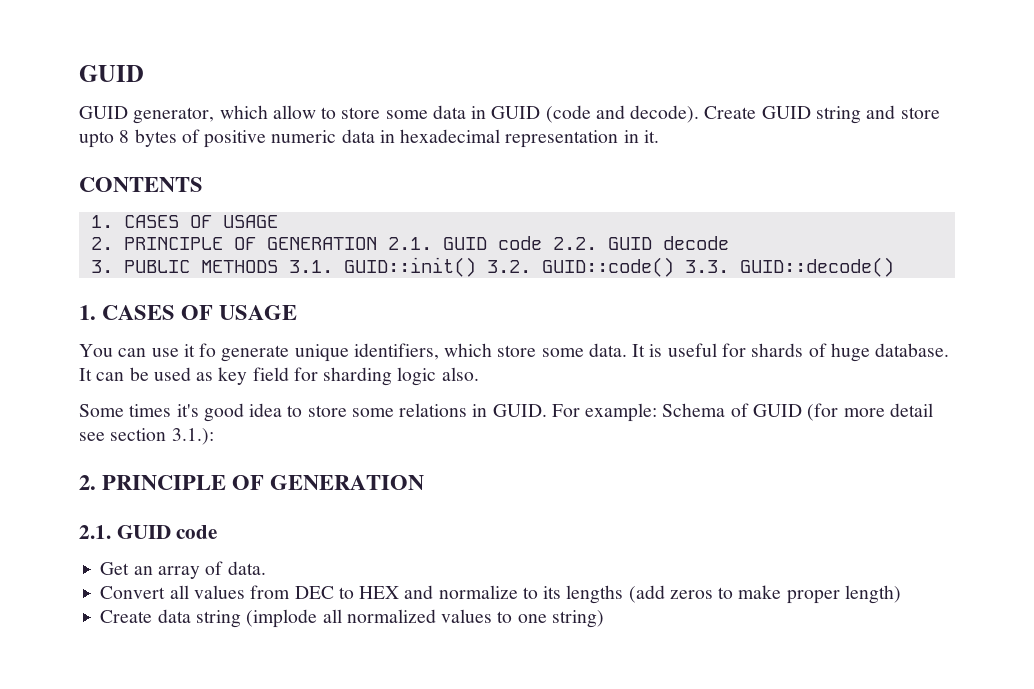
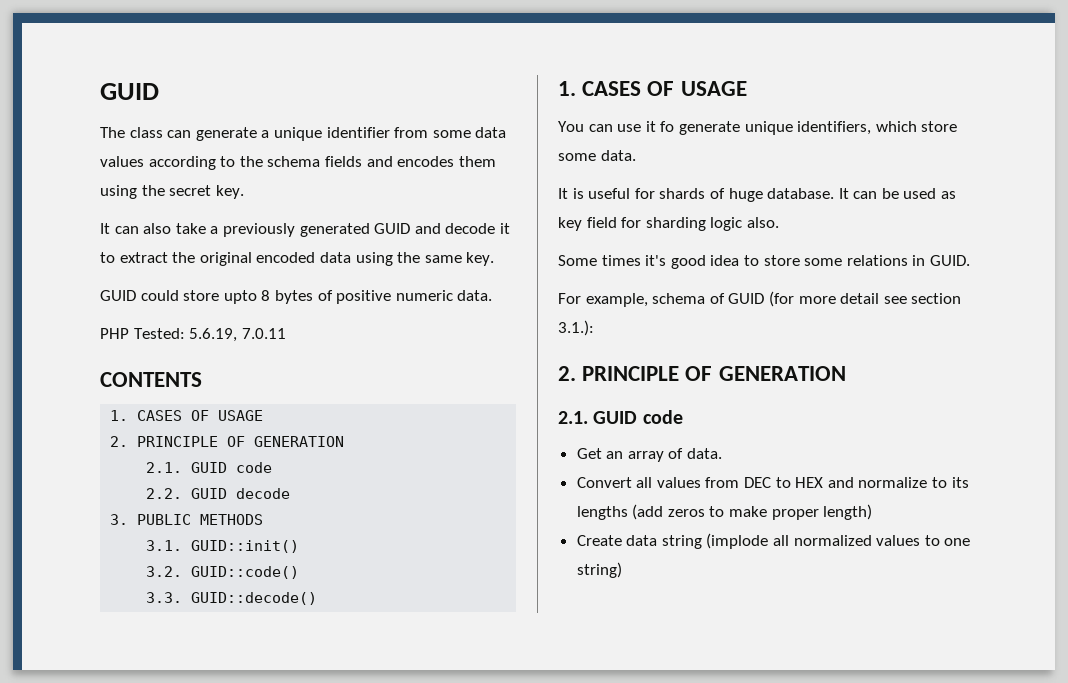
[79,105,896,124] GUID generator, which allow to store some data in GUID (code and decode). Create GUID string and -> [100,127,507,141] [100,156,496,170] [100,185,244,199] [100,223,510,237] [100,252,495,266] [100,290,179,301] The class can generate a unique identifier from some data values according to the schema fields and encodes them using the secret key. // It can also take a previously generated GUID and decode it to extract the original encoded data using the same key. // GUID could
[341,129,659,148] data in hexadecimal representation in it. -> [457,290,493,301] [100,328,286,342] data. // PHP Tested: 5.6.19, 7.0.11
[387,236,542,250] 2.1. GUID code -> [146,462,273,473] // 2.1. GUID code //
(278, 266) none -> (264, 519) //
(476, 267) none -> (300, 546) //
(674, 267) none -> (300, 572) //
(627, 350) none -> (636, 155) //
[551,403,726,422] For example: Schema -> [558,293,706,307] // For example, schema

